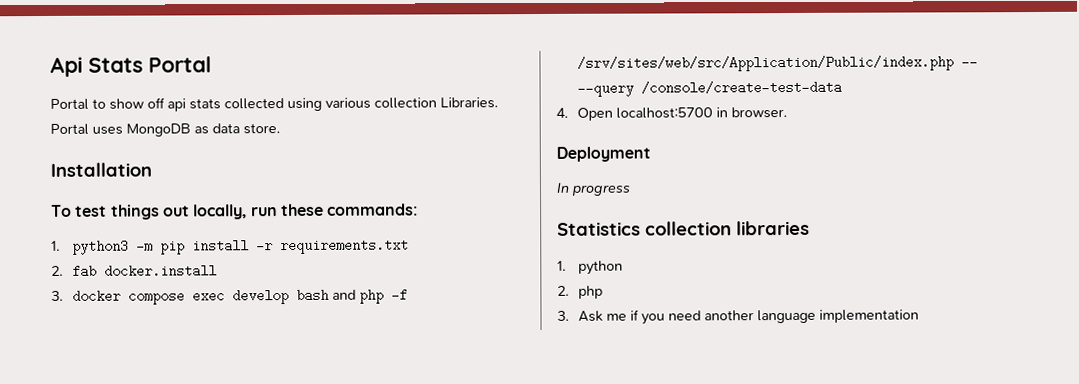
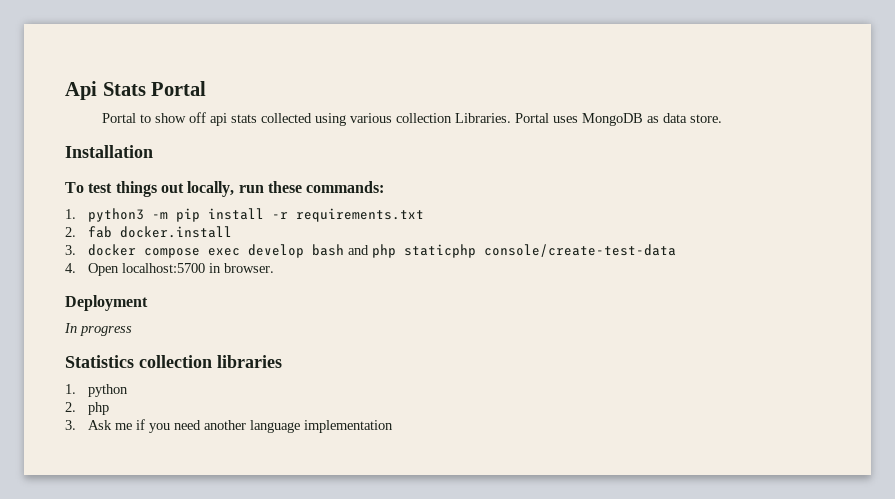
[390,288,408,302] [576,55,978,72] [576,80,842,97] -f /srv/sites/web/src/Application/Public/index.php -- --query /console/create-test-data -> [404,244,677,258] staticphp console/create-test-data

